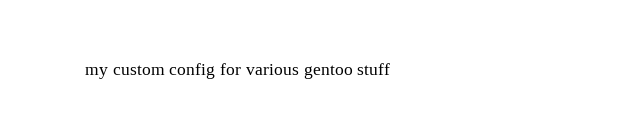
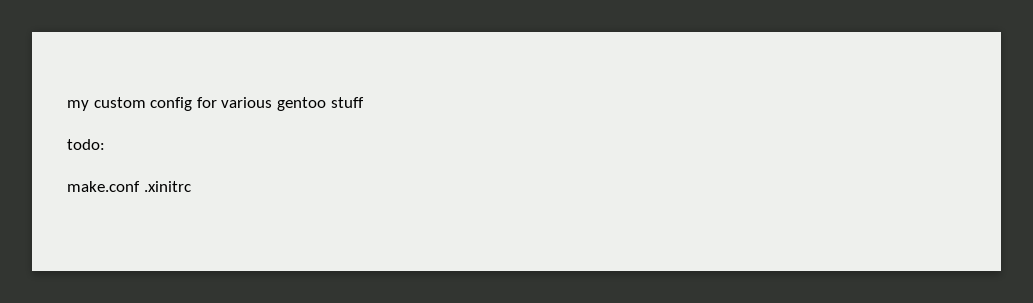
(391, 69) none -> [67,139,105,150] [67,181,191,192] // todo: // make.conf .xinitrc

